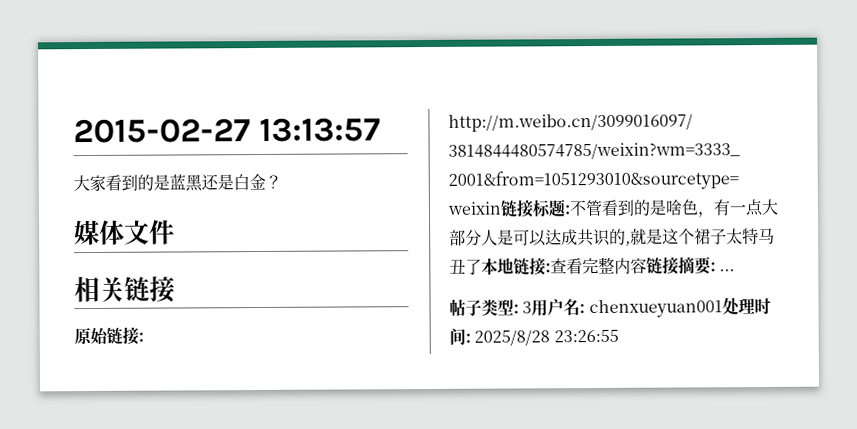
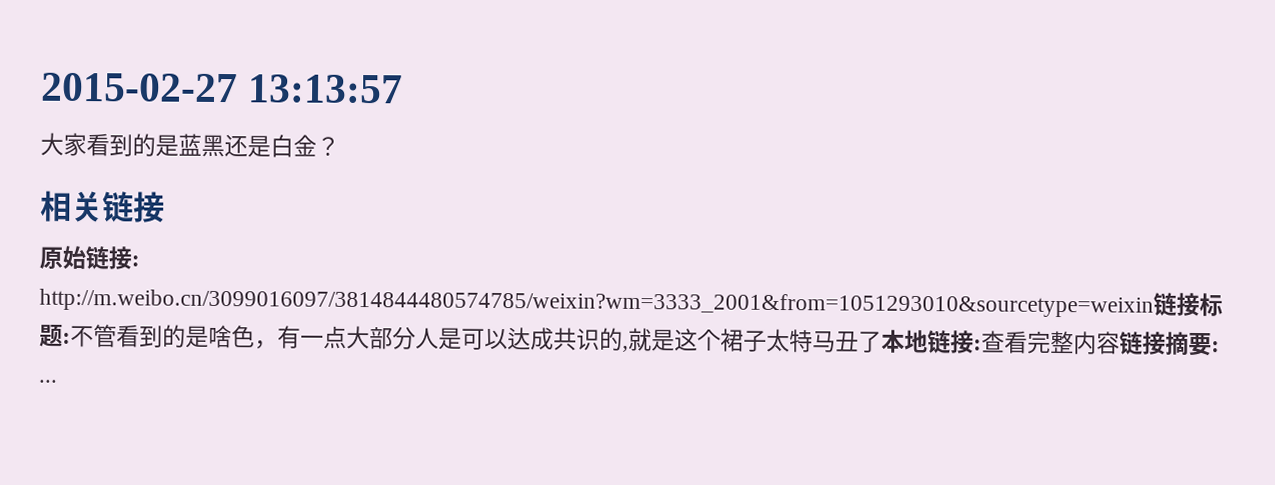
[74,219,175,246] // 媒体文件 -> (340, 146) none
[449,297,771,319] [449,327,619,346] // 帖子类型: 3用户名: chenxueyuan001处理时间: 2025/8/28 23:26:55 -> (58, 381) none

